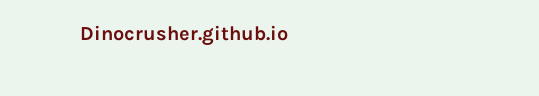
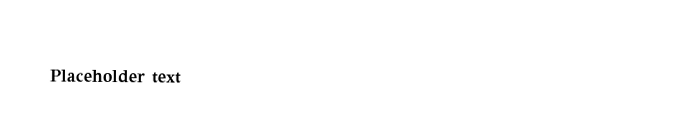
[80,25,288,46] Dinocrusher.github.io -> [49,69,181,84] Placeholder text

